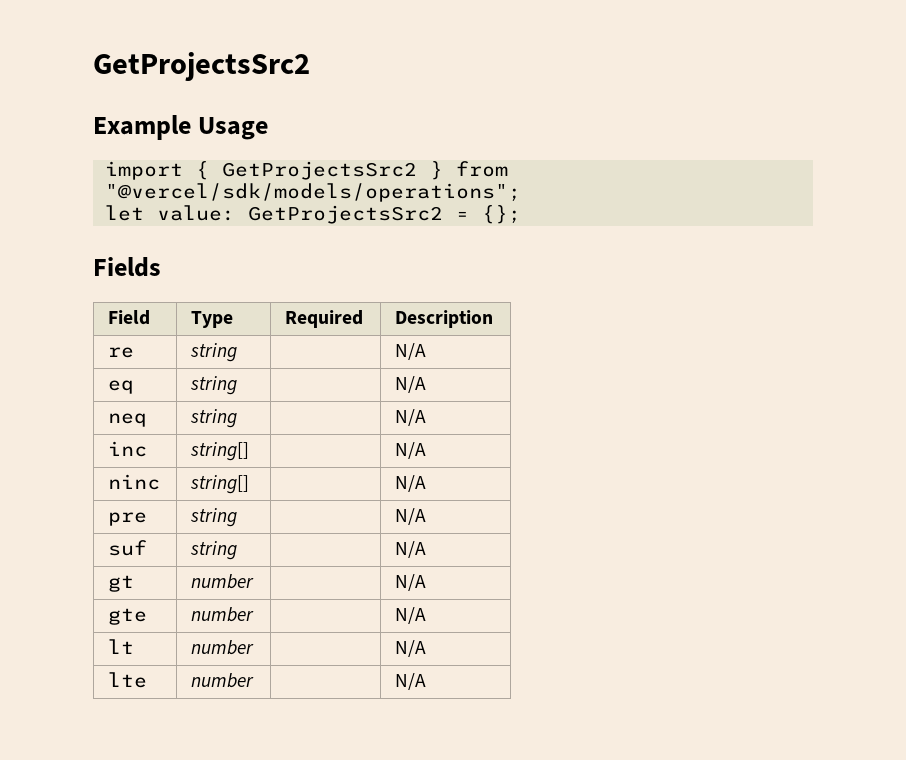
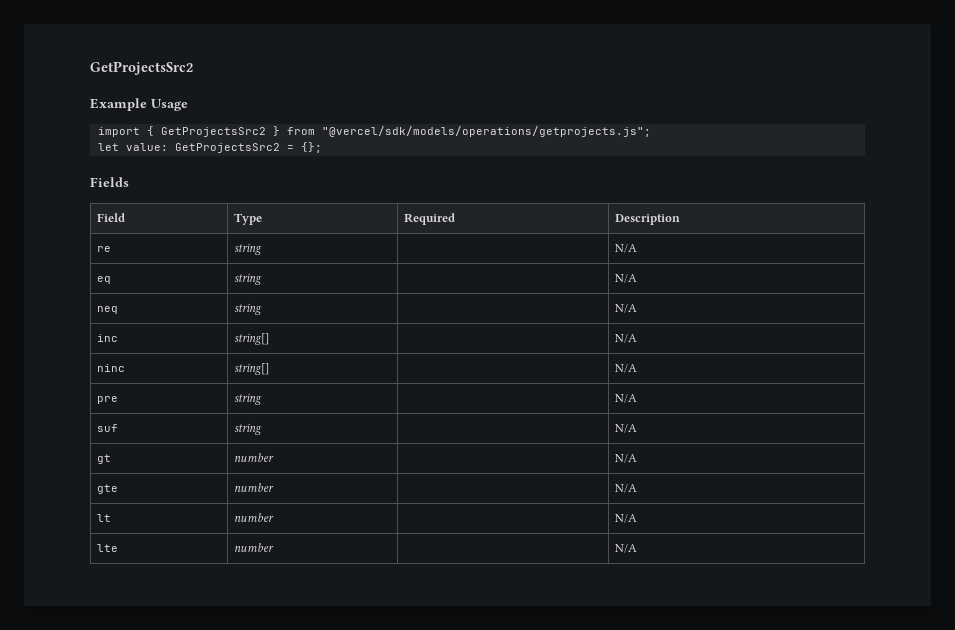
[104,183,521,202] "@vercel/sdk/models/operations"; -> [321,126,651,137] "@vercel/sdk/models/operations/getprojects.js";

